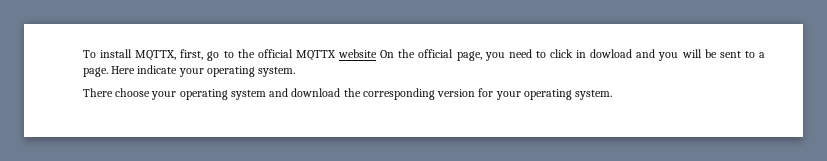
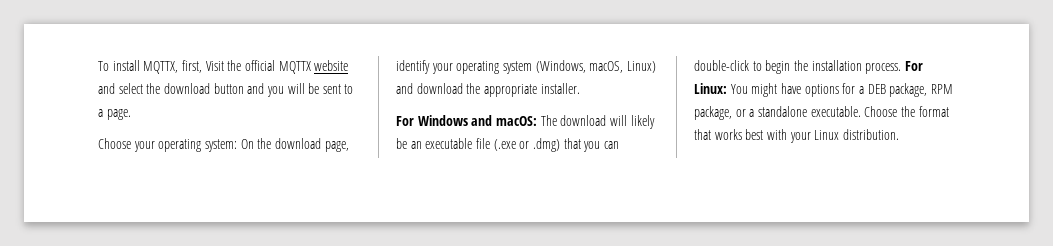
[207,51,234,61] go to -> [205,61,224,71] Visit
[380,49,633,61] On the official page, you need to click in dowload -> [98,83,244,94] and select the download button
[111,65,296,77] [83,88,613,100] Here indicate your operating system. // There choose your operating system and download the corresponding version for your operating system. -> [98,138,349,152] [396,60,656,74] [396,83,580,97] [396,115,655,129] [396,138,619,152] [694,60,923,74] [694,83,953,97] [694,106,949,120] [694,129,899,143] // Choose your operating system: On the download page, identify your operating system (Windows, macOS, Linux) and download the appropriate installer. // For Windows and macOS: The download will likely be an executable file (.exe or .dmg) that you can double-click to begin the installation process. For Linux: You might have options for a DEB package, RPM package, or a standalone executable. Choose the format that works best with your Linux distribution.

